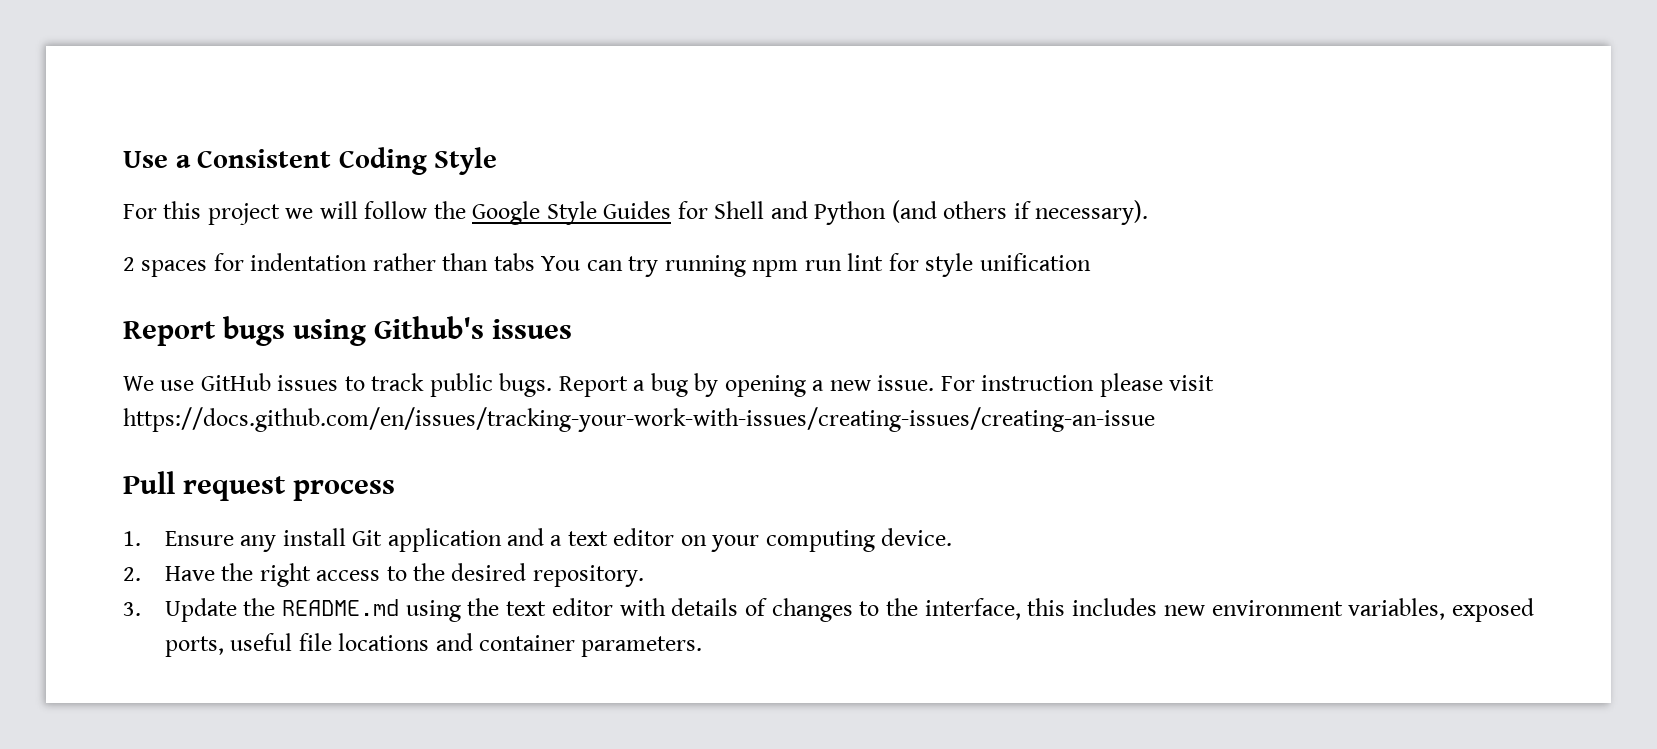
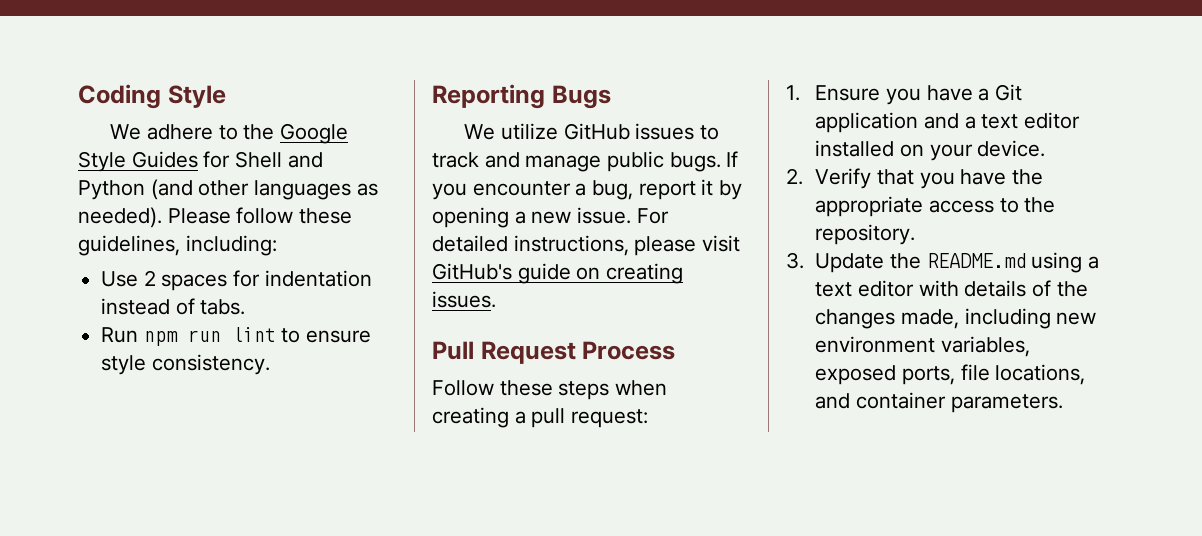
[123,149,332,168] Use a Consistent -> (78, 96) none
[123,201,428,225] For this project we will follow -> [110,124,238,140] We adhere to
[943,200,1149,225] [123,253,1091,277] [123,316,573,346] [123,376,195,391] others if necessary). // 2 spaces for indentation rather than tabs You can try running npm run lint for style unification // Report bugs using Github's issues // We use -> [198,180,378,200] [78,207,353,228] [78,235,277,256] [101,270,372,291] [101,298,246,315] [101,327,372,346] [101,354,270,375] [432,84,611,109] [464,123,559,140] other languages as needed). Please follow these guidelines, including: // Use 2 spaces for indentation instead of tabs. // Run npm run lint to ensure style consistency. // Reporting Bugs // We utilize
[429,373,688,397] public bugs. Report a bug -> [484,151,739,172] [432,179,714,200] and manage public bugs. If you encounter a bug, report it
[981,373,1215,397] [123,407,1155,432] [123,471,396,501] instruction please visit https://docs.github.com/en/issues/tracking-your-work-with-issues/creating-issues/creating-an-issue // Pull request process -> [432,235,741,256] [432,263,684,284] [432,291,496,308] [432,341,676,364] [432,380,668,400] [432,407,649,428] detailed instructions, please visit GitHub's guide on creating issues. // Pull Request Process // Follow these steps when creating a pull request:
[240,528,346,552] any install -> [885,85,990,105] you have a
(675, 537) none -> [815,140,895,157] installed
[765,530,875,552] computing -> (973, 152) none
[164,563,311,587] Have the right -> [815,168,1043,189] [815,196,924,217] Verify that you have the appropriate
[451,563,527,581] desired -> (1056, 205) none
[467,598,500,616] the -> [1087,256,1099,269] a
[771,598,1158,622] changes to the interface, this includes -> [1056,281,1088,297] [815,308,1051,329] the changes made, including
[230,633,430,651] useful file locations -> [960,364,1086,385] file locations,

